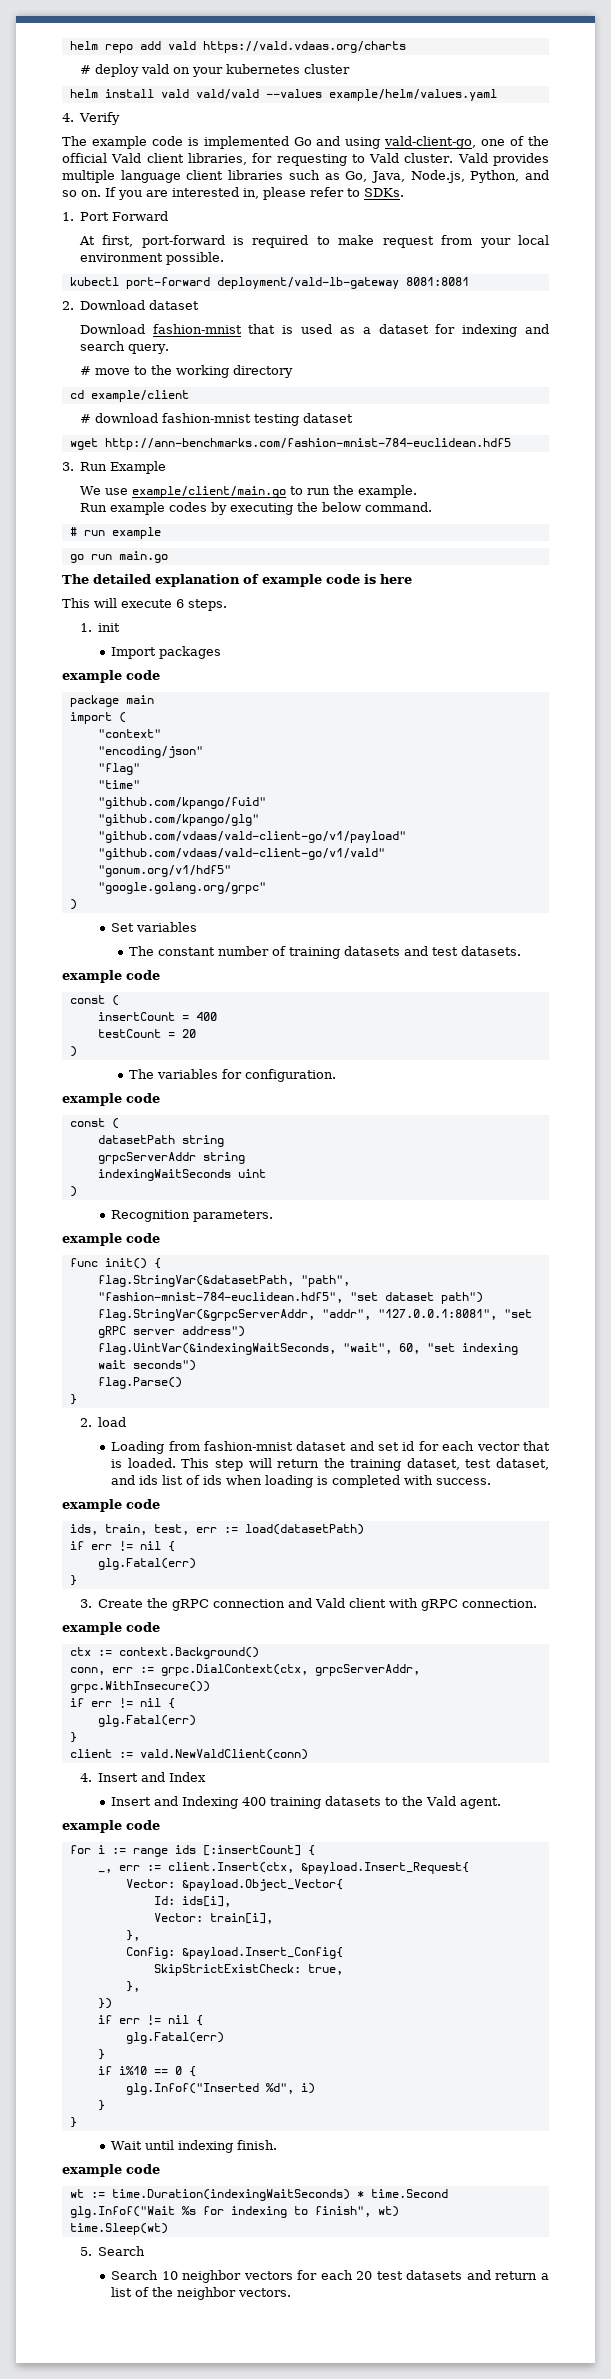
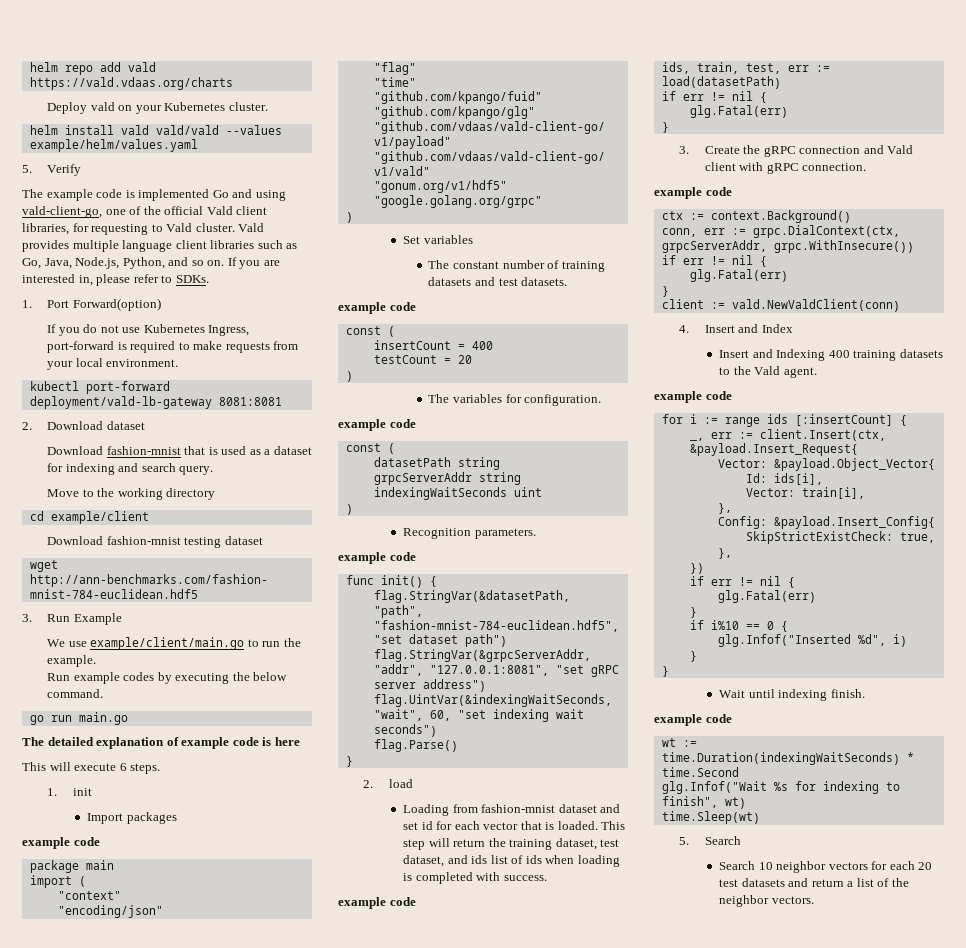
[79,64,139,77] # deploy -> [47,102,88,114] Deploy
[225,64,350,74] kubernetes cluster -> [164,102,268,111] Kubernetes cluster.
[62,113,74,122] 4. -> [22,165,32,173] 5.
[112,211,169,221] [78,235,134,247] Forward // At first, -> [72,298,161,311] [47,324,250,336] Forward(option) // If you do not use Kubernetes Ingress,
[382,236,434,248] request -> [225,342,270,353] requests
[79,252,224,265] environment possible. -> [106,359,179,367] environment.
[79,366,130,375] # move -> [47,489,80,497] Move
[79,413,158,423] # download -> [47,536,104,545] Download
[69,527,161,539] // # run example -> (104, 693) none

